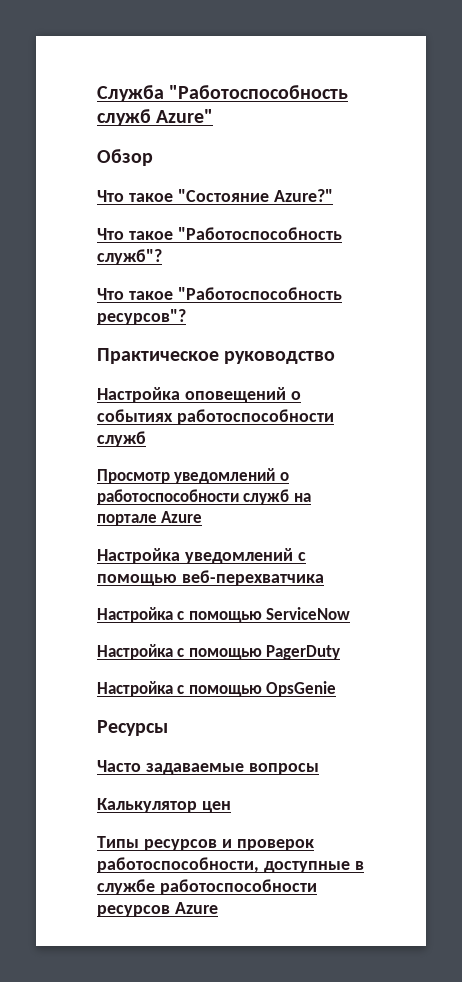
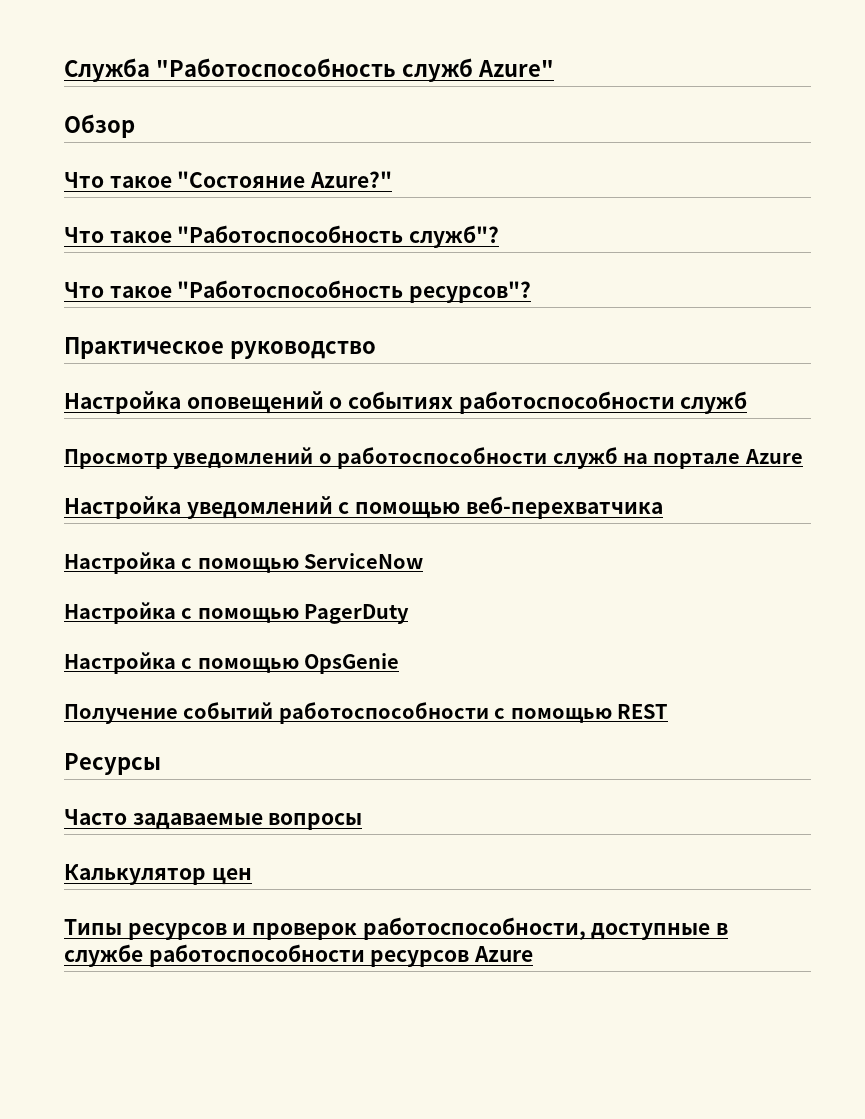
(337, 689) none -> [64,702,668,724] // Получение событий работоспособности с помощью REST

